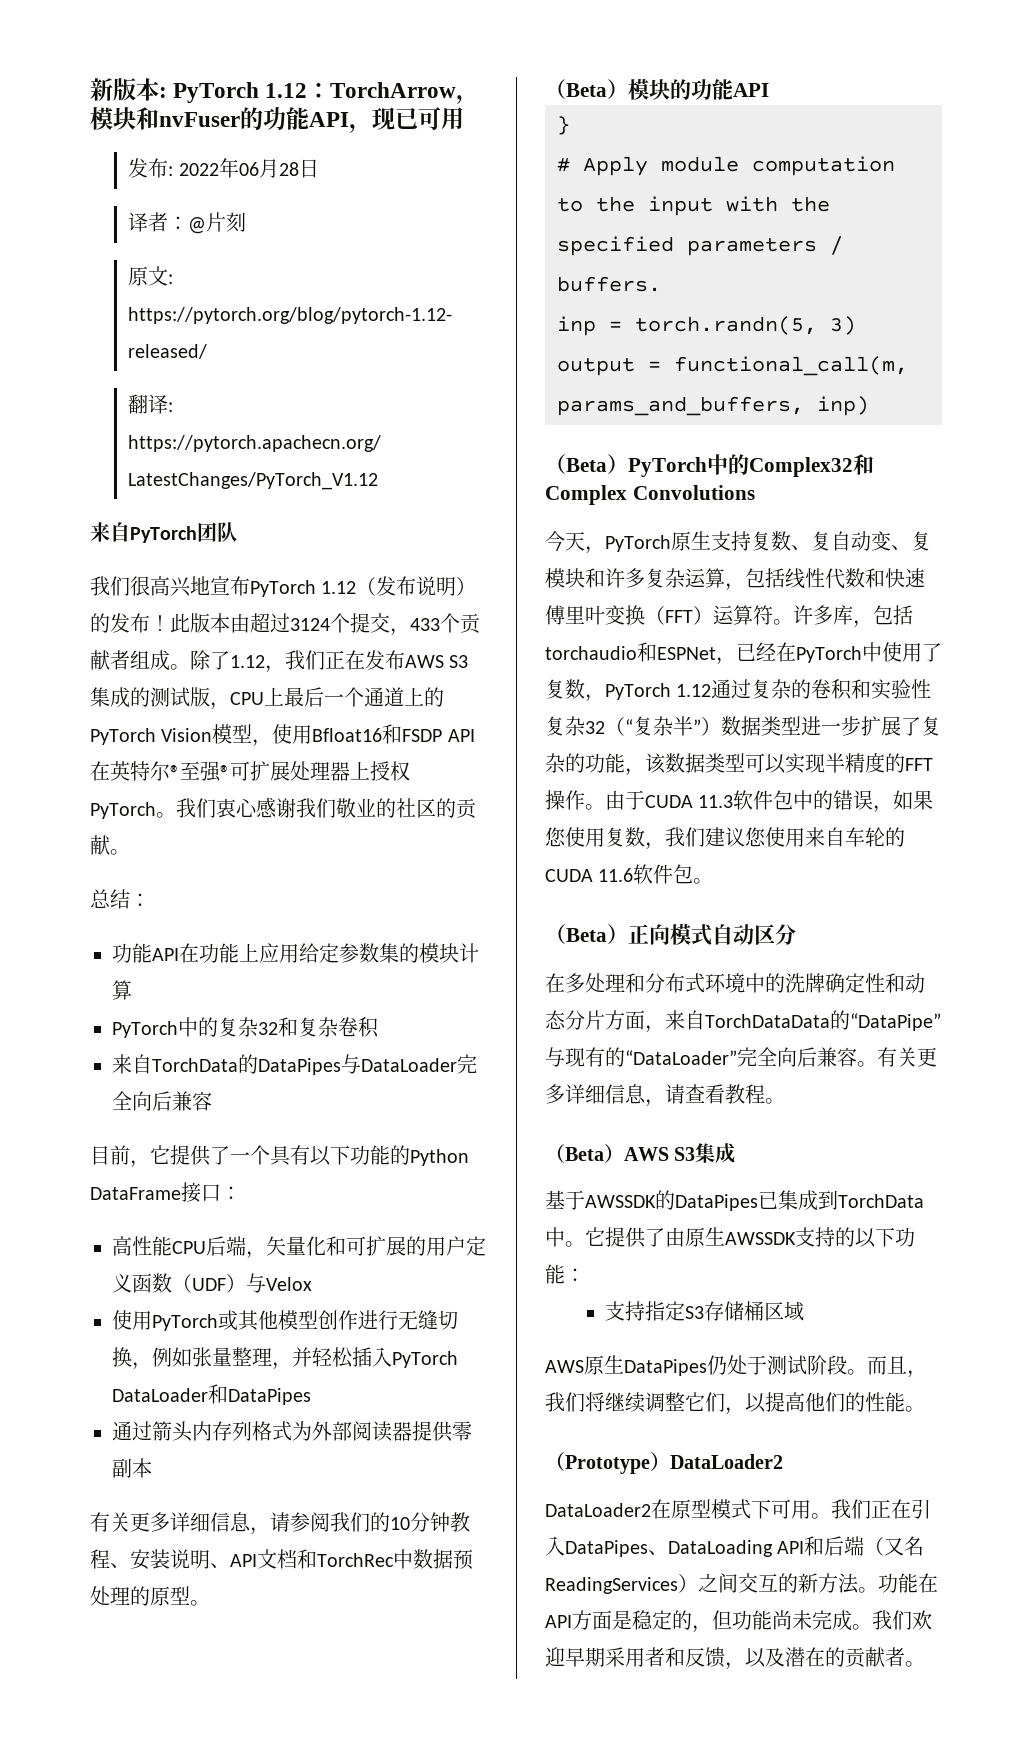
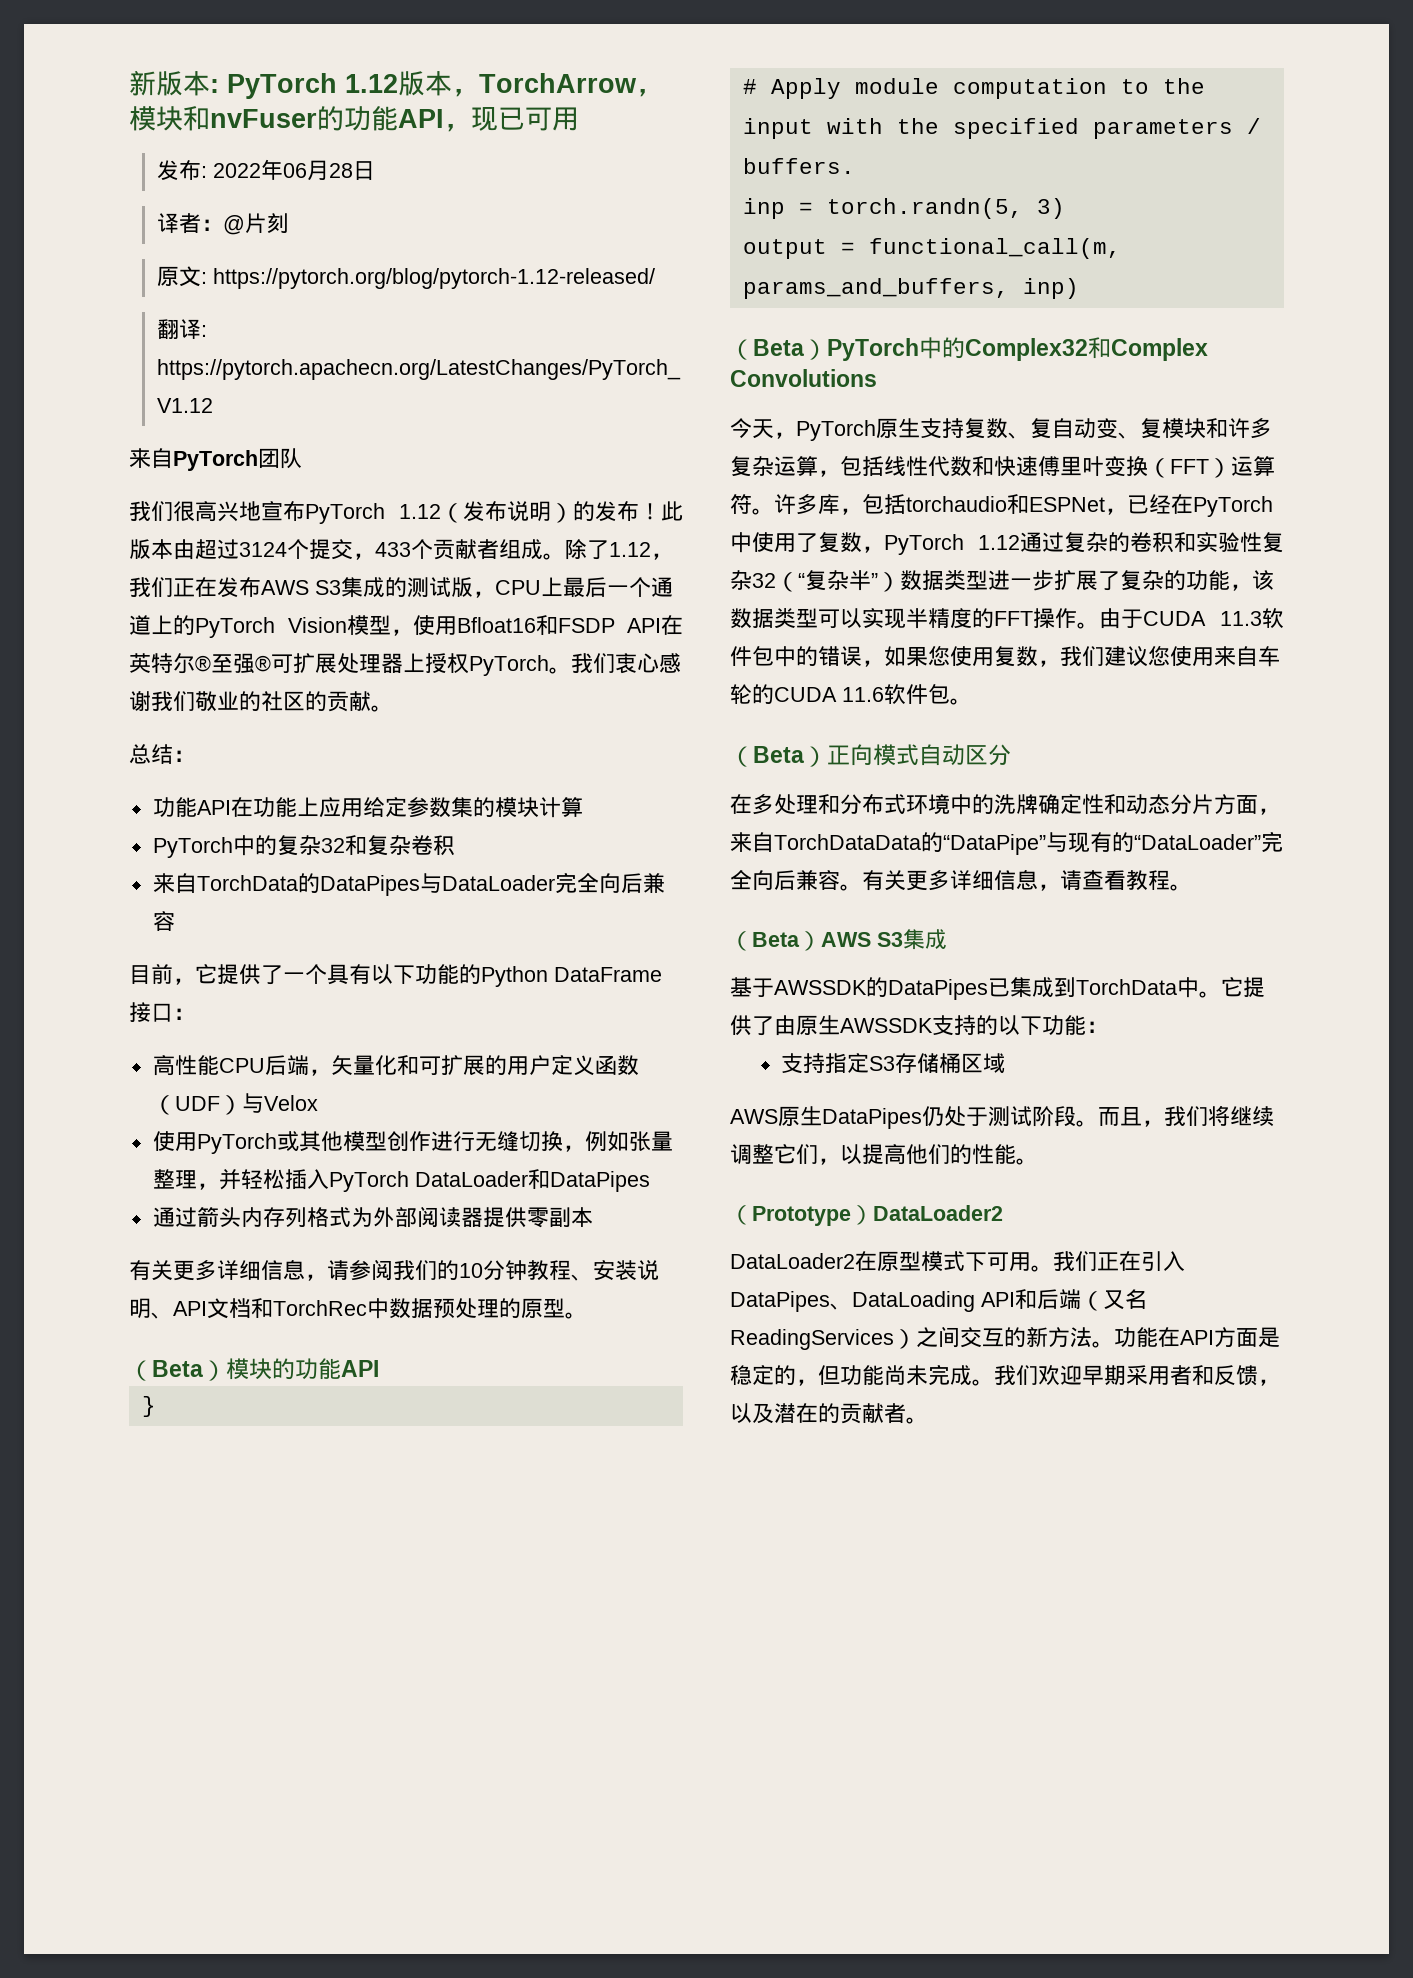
[307,83,331,98] ： -> [398,71,479,97] 版本，

